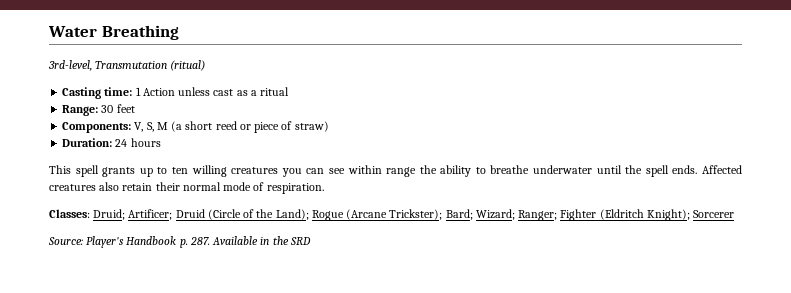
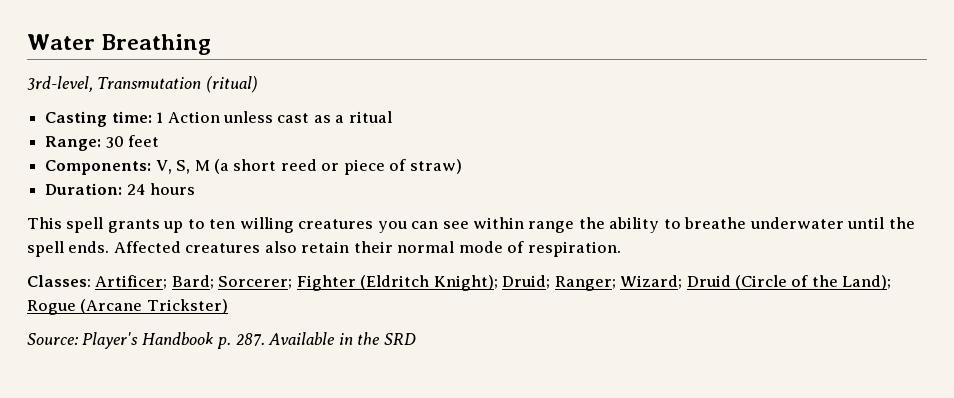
[93,209,173,220] Druid; Artificer; -> [95,275,683,291] Artificer; Bard; Sorcerer; Fighter (Eldritch Knight); Druid; Ranger; Wizard;
[389,209,735,221] Trickster); Bard; Wizard; Ranger; Fighter (Eldritch Knight); Sorcerer -> [146,299,228,314] Trickster)

